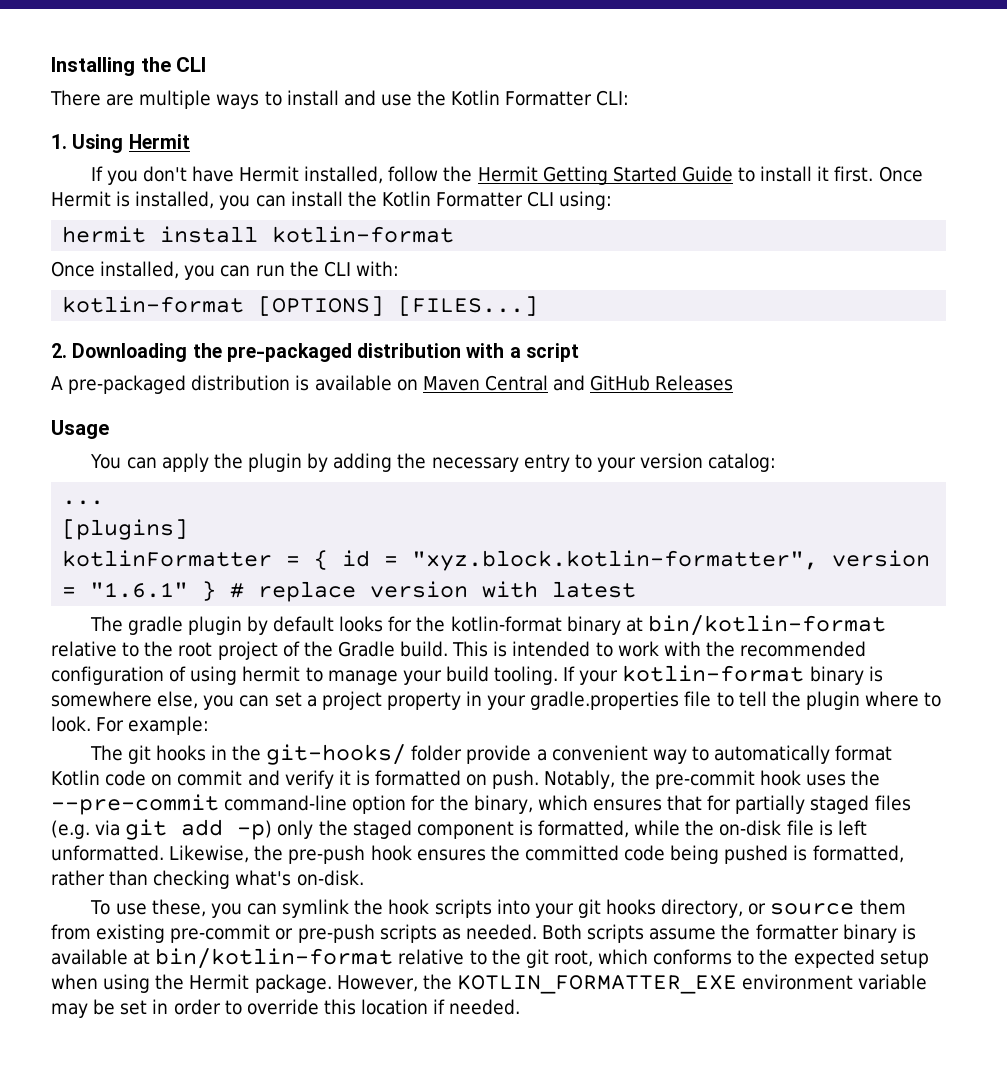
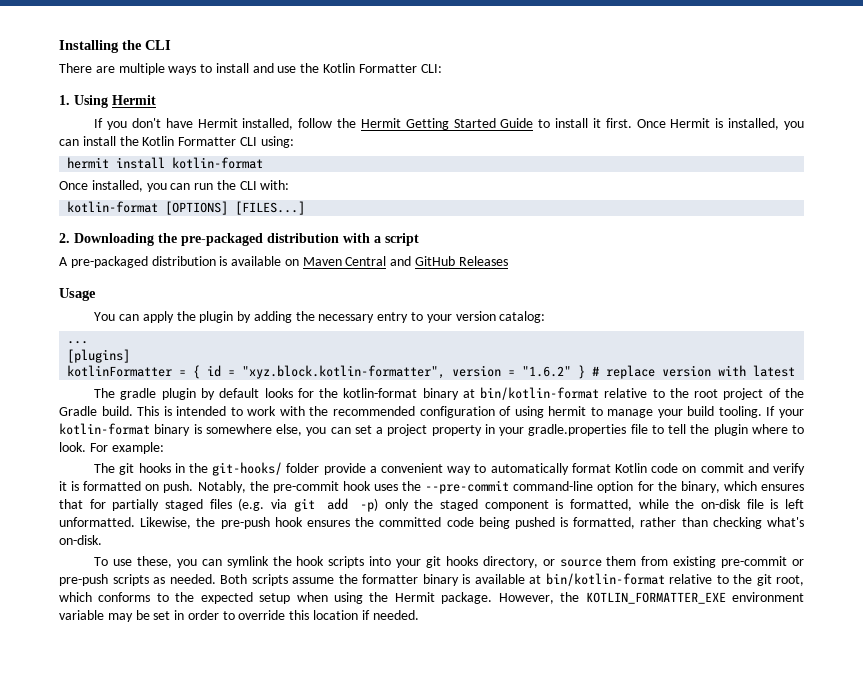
[90,582,189,598] "1.6.1" -> [522,366,572,377] "1.6.2"

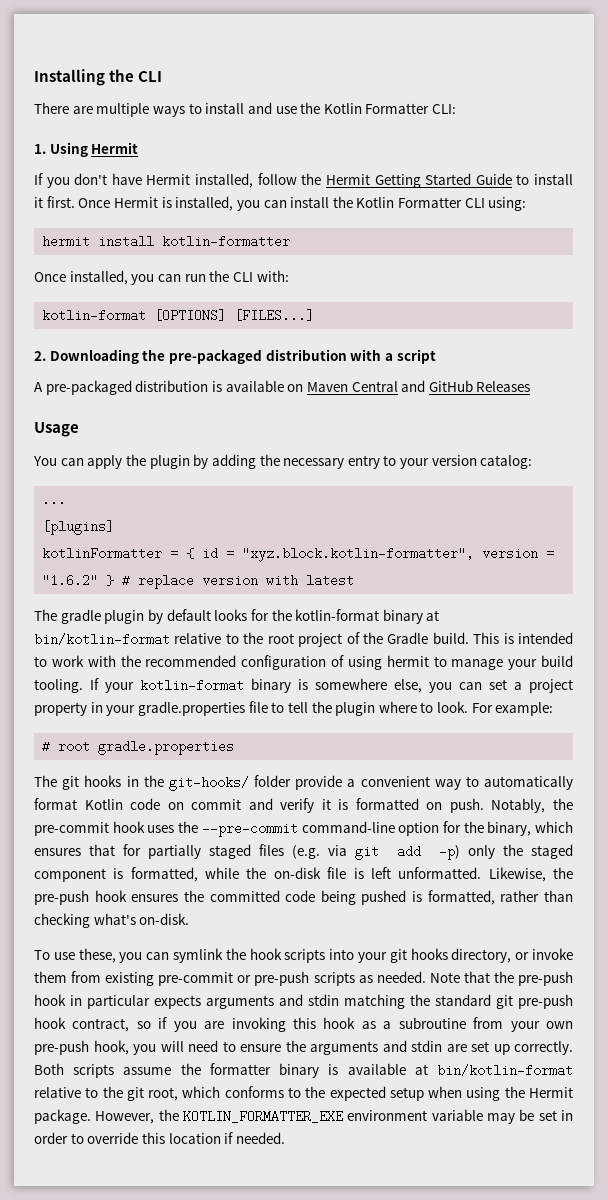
[172,157,264,169] kotlin-format -> [162,235,291,248] kotlin-formatter
(164, 448) none -> [42,740,235,755] // # root gradle.properties
[559,559,602,567] source -> [532,948,573,960] invoke
(216, 579) none -> [429,971,573,986] [34,994,573,1009] [34,1017,573,1032] [34,1040,573,1055] Note that the pre-push hook in particular expects arguments and stdin matching the standard git pre-push hook contract, so if you are invoking this hook as a subroutine from your own pre-push hook, you will need to ensure the arguments and stdin are set up correctly.

